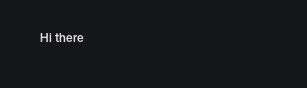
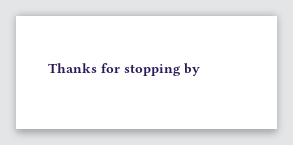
[40,33,85,42] Hi there -> [48,63,200,76] Thanks for stopping by

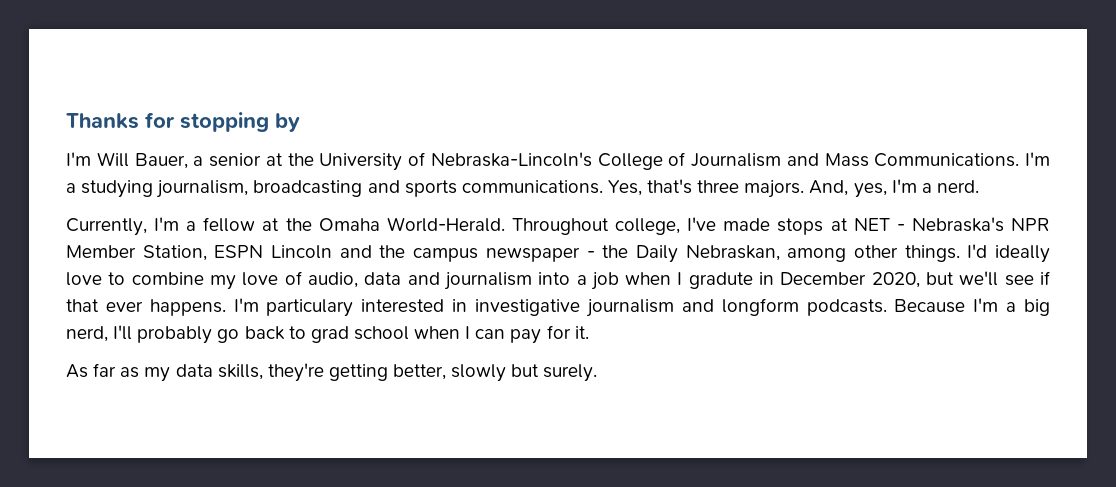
(200, 69) none -> [66,152,1050,171] [66,179,979,198] [66,217,1050,236] [66,244,1050,263] [66,271,1051,290] [66,298,1050,317] [66,325,589,344] [66,363,598,382] // I'm Will Bauer, a senior at the University of Nebraska-Lincoln's College of Journalism and Mass Communications. I'm a studying journalism, broadcasting and sports communications. Yes, that's three majors. And, yes, I'm a nerd. // Currently, I'm a fellow at the Omaha World-Herald. Throughout college, I've made stops at NET - Nebraska's NPR Member Station, ESPN Lincoln and the campus newspaper - the Daily Nebraskan, among other things. I'd ideally love to combine my love of audio, data and journalism into a job when I gradute in December 2020, but we'll see if that ever happens. I'm particulary interested in investigative journalism and longform podcasts. Because I'm a big nerd, I'll probably go back to grad school when I can pay for it. // As far as my data skills, they're getting better, slowly but surely.

